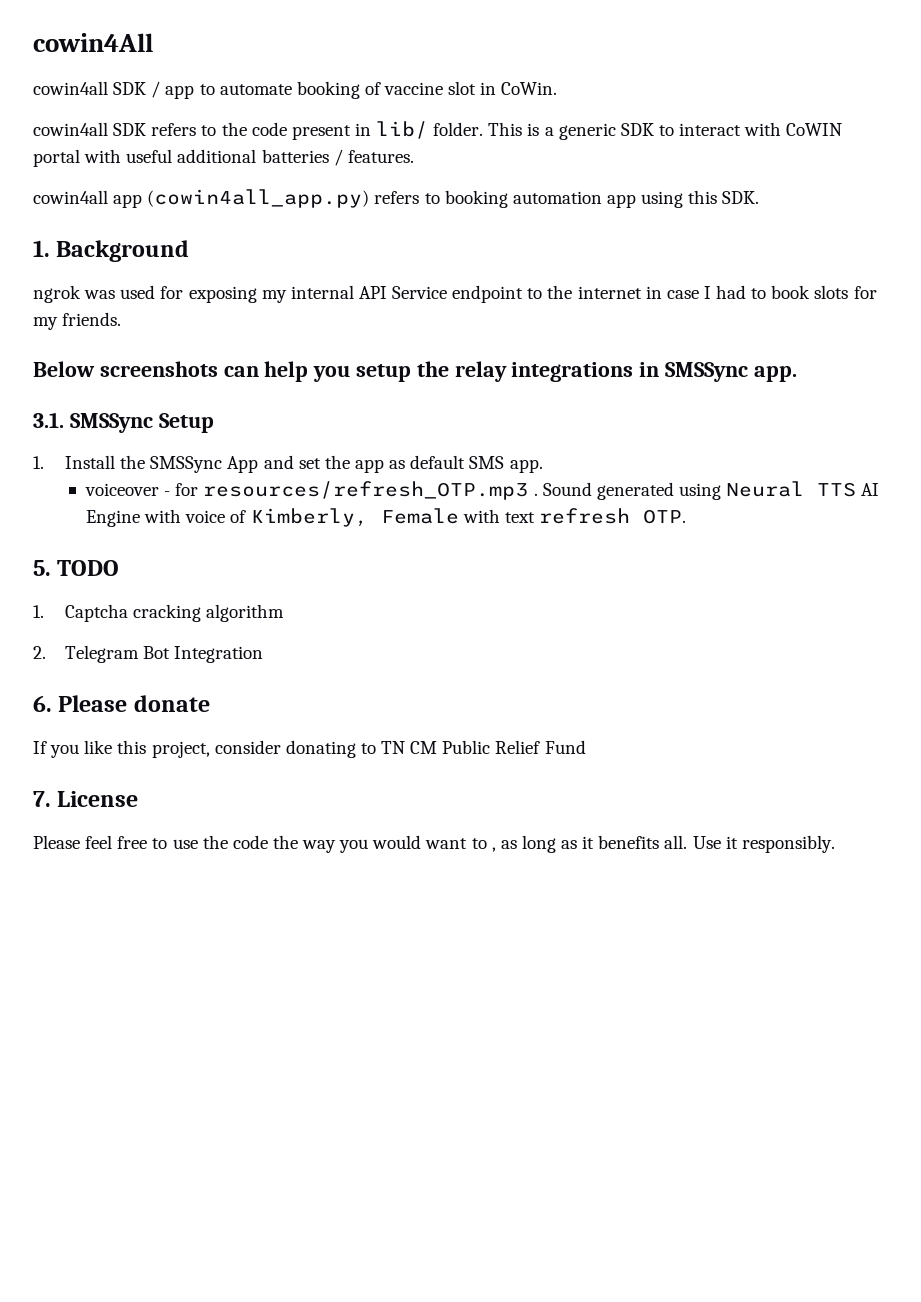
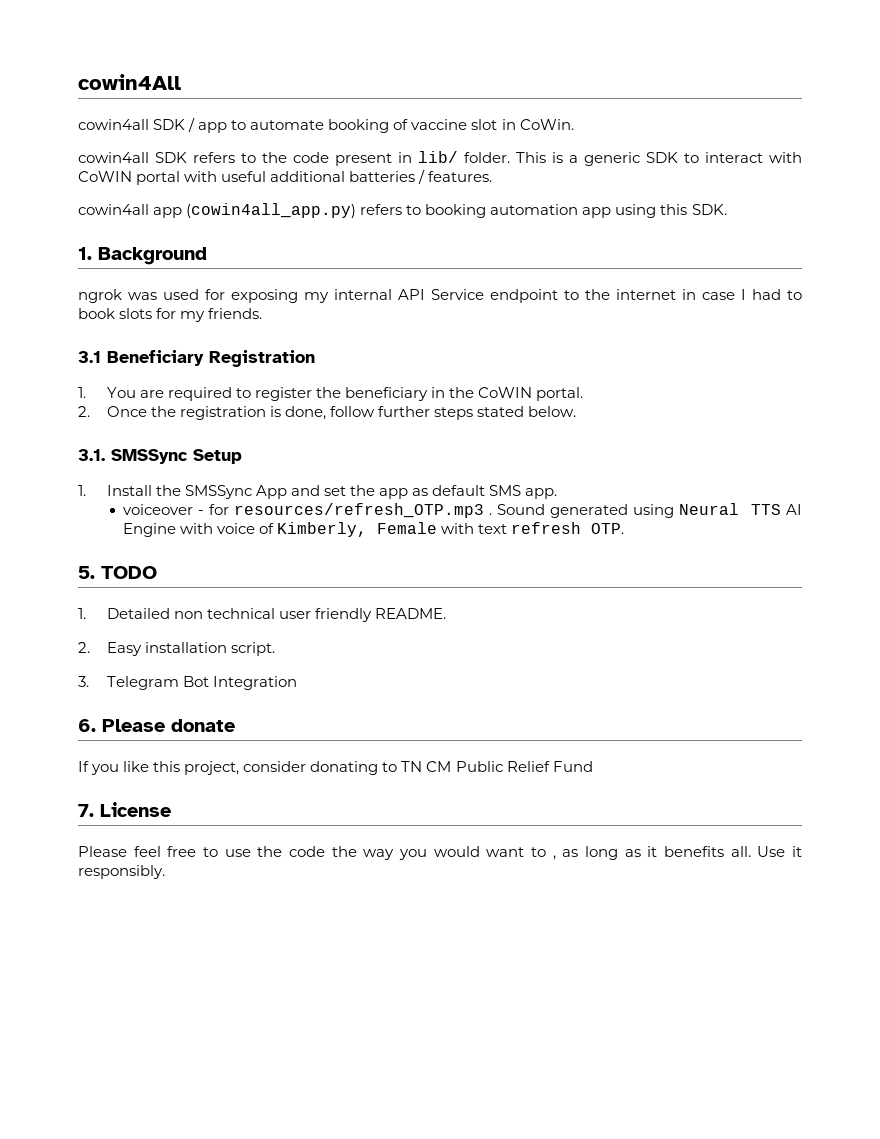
[33,361,797,382] Below screenshots can help you setup the relay integrations in SMSSync app. -> [78,350,315,367] [78,387,584,401] [78,406,577,420] 3.1 Beneficiary Registration // 1. You are required to register the beneficiary in the CoWIN portal. // 2. Once the registration is done, follow further steps stated below.
[65,604,285,622] [33,646,46,659] Captcha cracking algorithm // 2. -> [106,608,446,622] [78,642,275,656] [78,676,89,687] Detailed non technical user friendly README. // 2. Easy installation script. // 3.

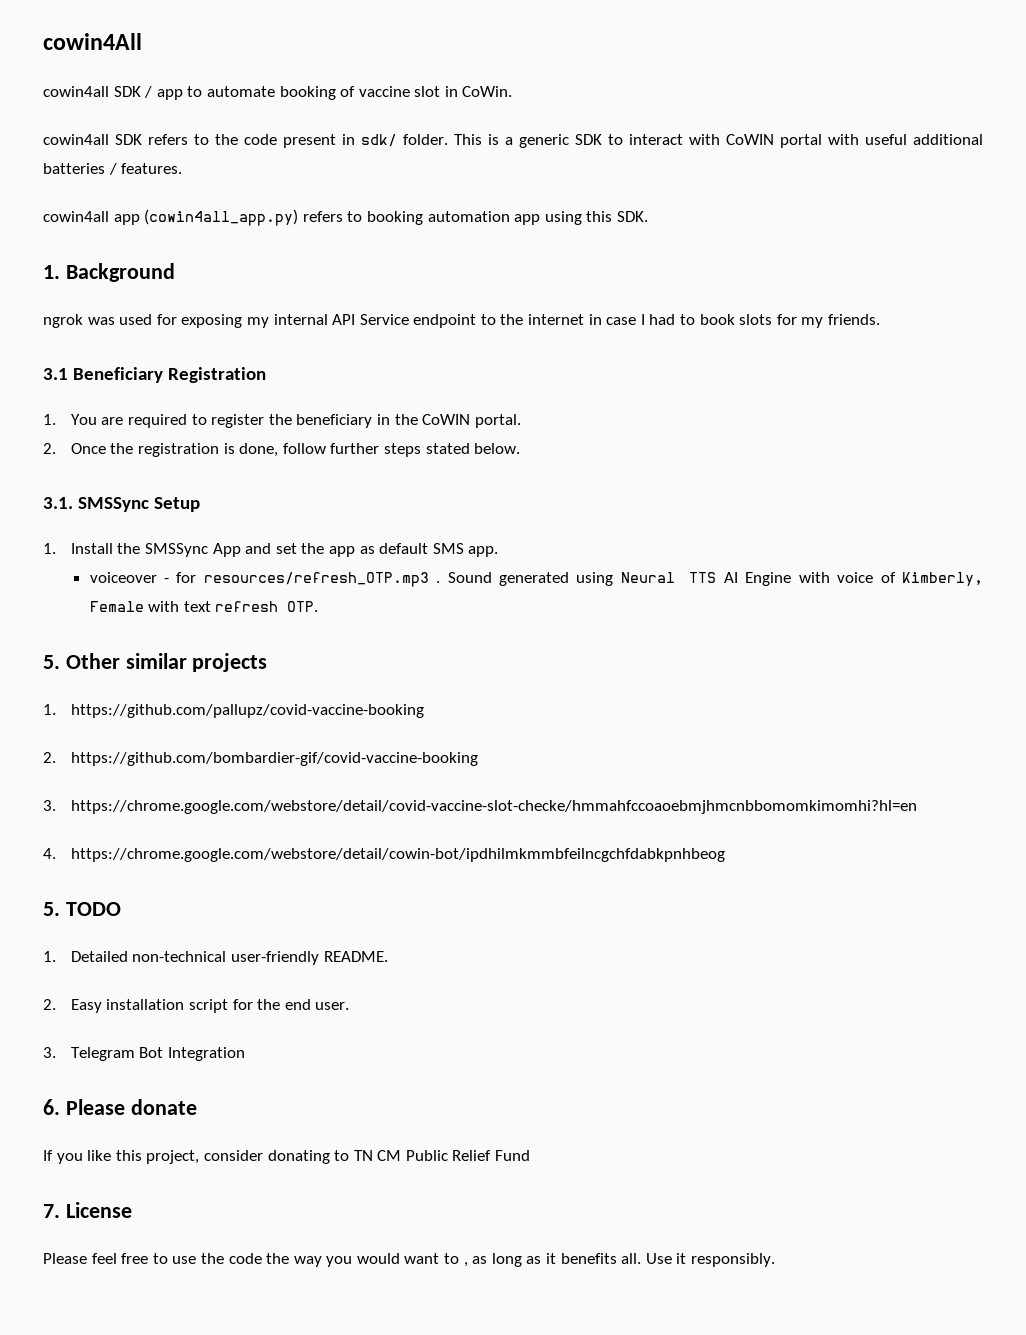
[418,151,458,163] lib/ -> [361,134,397,147] sdk/
(625, 528) none -> [43,653,268,672] [43,704,424,718] [43,752,478,766] [43,800,917,814] [43,848,725,862] // 5. Other similar projects // 1. https://github.com/pallupz/covid-vaccine-booking // 2. https://github.com/bombardier-gif/covid-vaccine-booking // 3. https://chrome.google.com/webstore/detail/covid-vaccine-slot-checke/hmmahfccoaoebmjhmcnbbomomkimomhi?hl=en // 4. https://chrome.google.com/webstore/detail/cowin-bot/ipdhilmkmmbfeilncgchfdabkpnhbeog
[173,608,372,622] non technical user friendly -> [132,951,319,965] non-technical user-friendly
[230,642,275,656] script. -> [188,999,350,1013] script for the end user.

